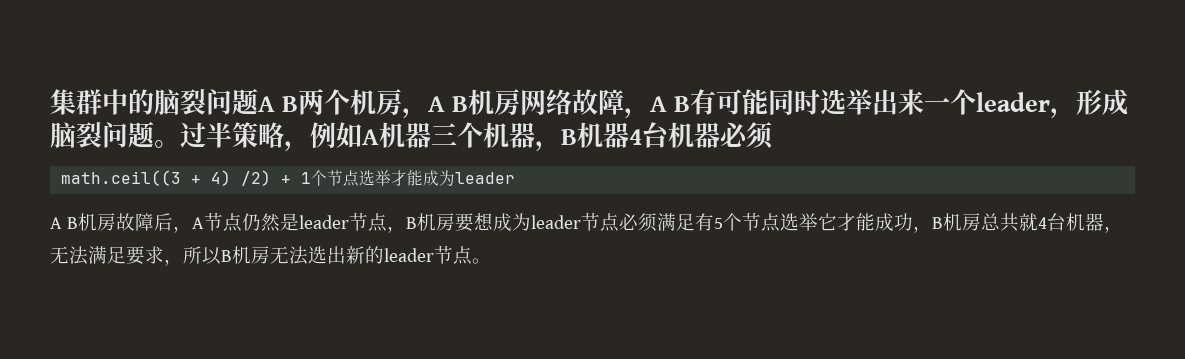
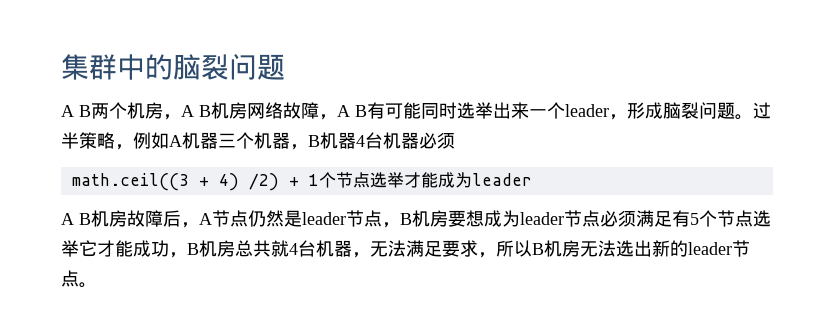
(258, 101) none -> (285, 67) //

